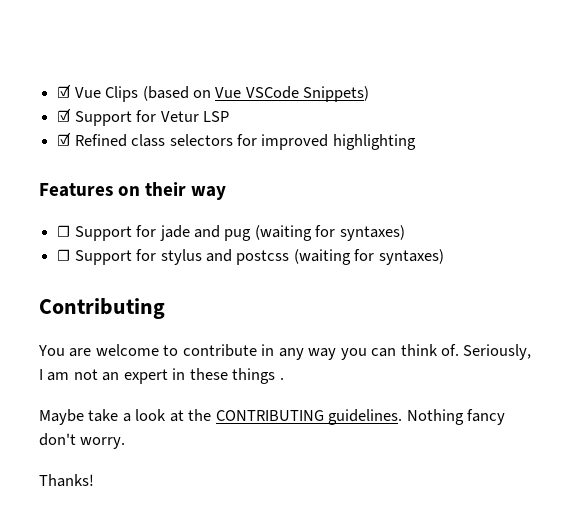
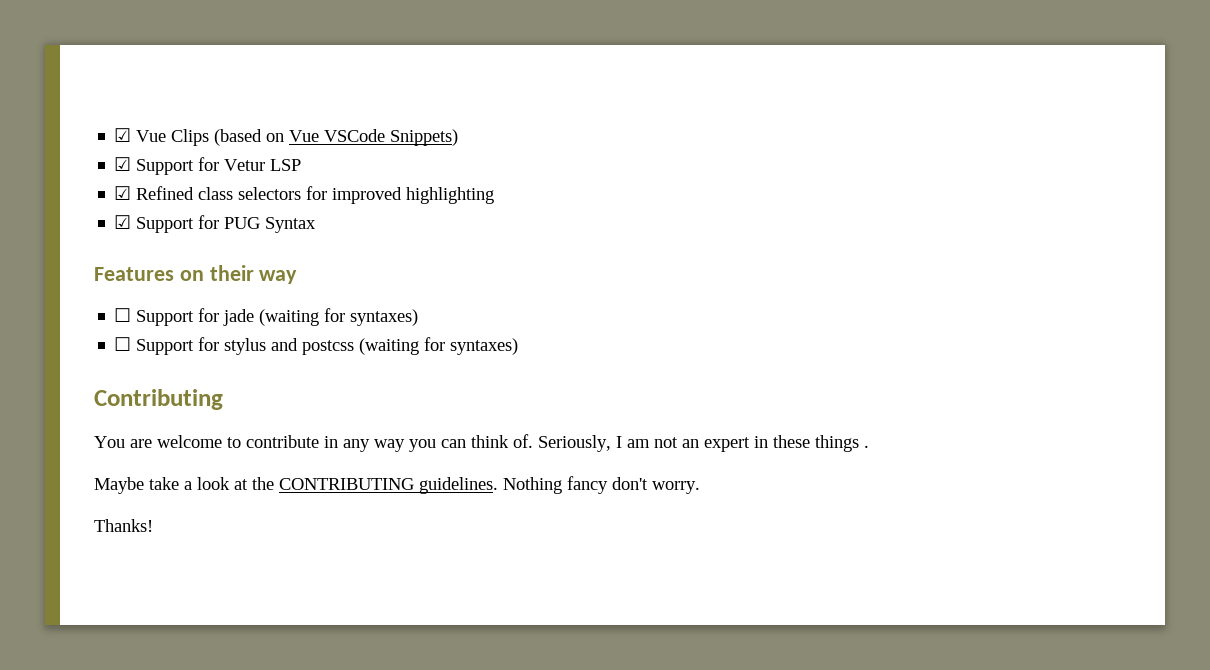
(416, 142) none -> [114,215,317,233] // ☑ Support for PUG Syntax
[193,225,252,241] and pug -> (255, 317) none

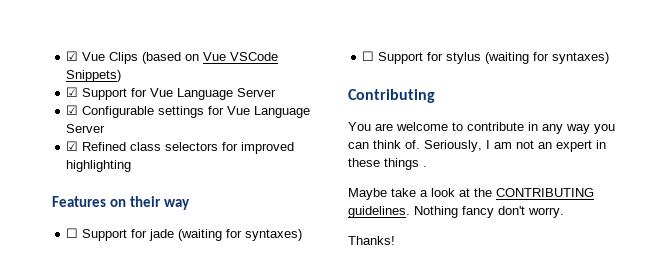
[224,159,302,171] Vetur LSP -> [150,88,277,100] [66,105,311,118] [66,124,106,133] Vue Language Server // ☑ Configurable settings for Vue Language Server
[114,215,317,233] // ☑ Support for PUG Syntax -> (132, 166) none
[271,338,355,355] and postcss -> (482, 58) none

